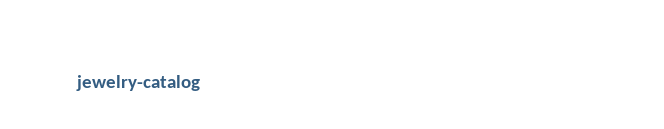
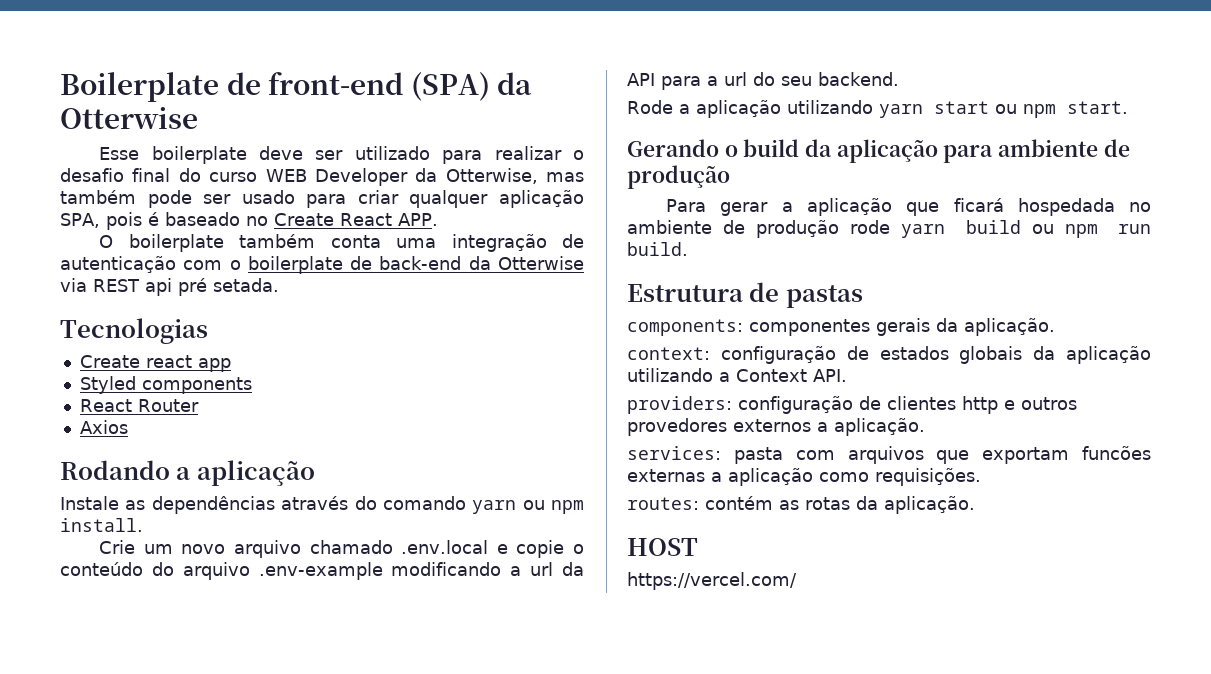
[76,75,200,91] jewelry-catalog -> [60,72,533,102] [60,107,198,129] [99,146,584,164] [60,168,584,186] [60,190,584,208] [60,212,438,230] [99,234,584,252] [60,256,584,274] [60,278,279,296] [60,318,208,344] [79,355,231,372] [79,376,252,394] [79,399,199,412] [79,420,128,434] [60,460,315,486] [60,496,584,514] [60,518,143,532] [99,540,585,558] [60,562,584,580] [627,72,899,90] [627,100,1128,118] [627,139,1130,163] [627,165,730,189] [666,198,1151,216] [627,220,1151,238] [627,242,688,256] [627,282,863,308] [627,318,1055,336] [627,346,1151,364] [627,368,847,382] [627,396,1077,414] [627,418,925,436] [627,446,1151,464] [627,468,981,486] [627,496,975,514] [627,538,698,556] [627,572,797,590] Boilerplate de front-end (SPA) da Otterwise // Esse boilerplate deve ser utilizado para realizar o desafio final do curso WEB Developer da Otterwise, mas também pode ser usado para criar qualquer aplicação SPA, pois é baseado no Create React APP. // O boilerplate também conta uma integração de autenticação com o boilerplate de back-end da Otterwise via REST api pré setada. // Tecnologias // Create react app // Styled components // React Router // Axios // Rodando a aplicação // Instale as dependências através do comando yarn ou npm install. // Crie um novo arquivo chamado .env.local e copie o conteúdo do arquivo .env-example modificando a url da API para a url do seu backend. // Rode a aplicação utilizando yarn start ou npm start. // Gerando o build da aplicação para ambiente de produção // Para gerar a aplicação que ficará hospedada no ambiente de produção rode yarn build ou npm run build. // Estrutura de pastas // components: componentes gerais da aplicação. // context: configuração de estados globais da aplicação utilizando a Context API. // providers: configuração de clientes http e outros provedores externos a aplicação. // services: pasta com arquivos que exportam funcões externas a aplicação como requisições. // routes: contém as rotas da aplicação. // HOST // https://vercel.com/

